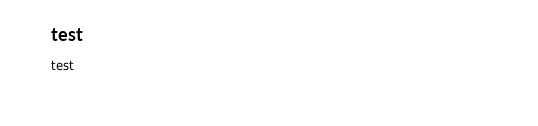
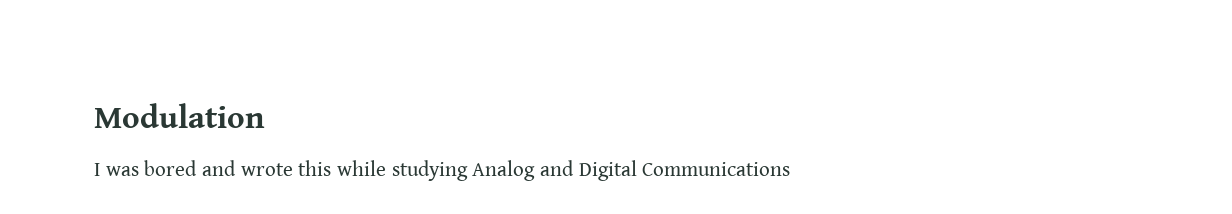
[51,28,83,41] [51,60,74,71] test // test -> [94,103,265,128] [94,160,791,181] Modulation // I was bored and wrote this while studying Analog and Digital Communications

